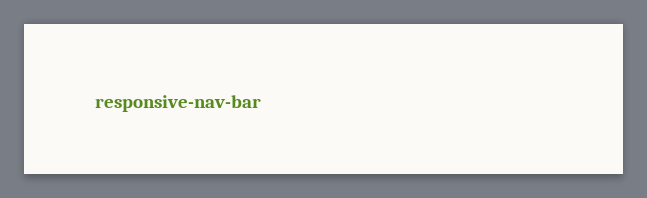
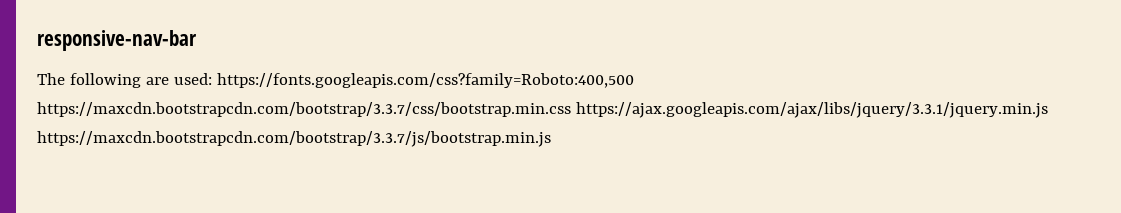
(261, 103) none -> [37,73,634,88] [37,102,1048,118] [37,131,551,147] // The following are used: https://fonts.googleapis.com/css?family=Roboto:400,500 https://maxcdn.bootstrapcdn.com/bootstrap/3.3.7/css/bootstrap.min.css https://ajax.googleapis.com/ajax/libs/jquery/3.3.1/jquery.min.js https://maxcdn.bootstrapcdn.com/bootstrap/3.3.7/js/bootstrap.min.js

